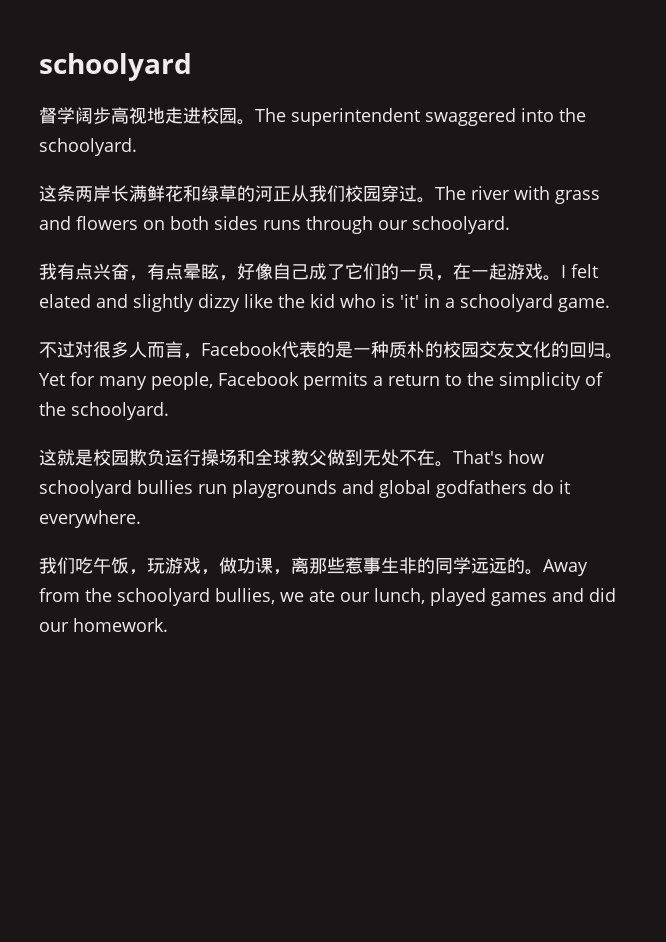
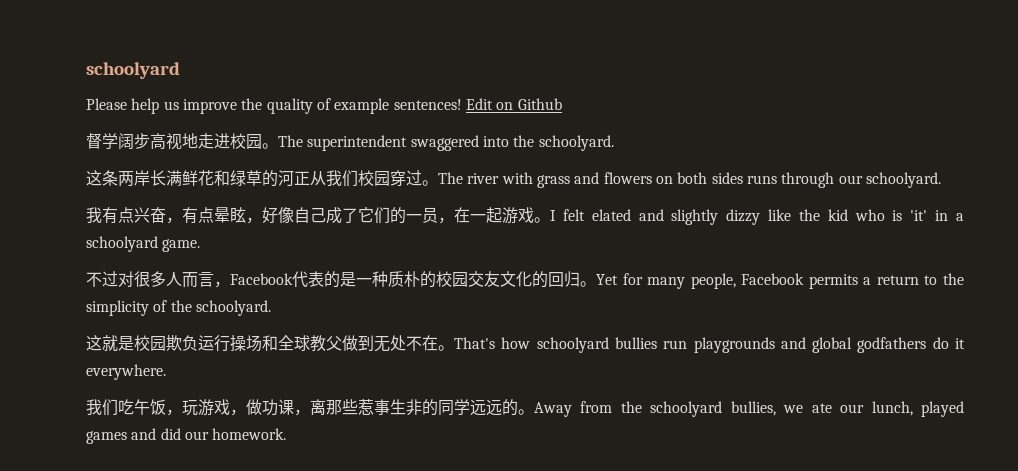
[39,53,192,81] schoolyard -> [86,62,180,79] [86,98,562,114] schoolyard // Please help us improve the quality of example sentences! Edit on Github

